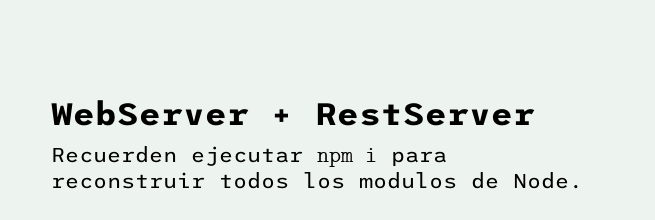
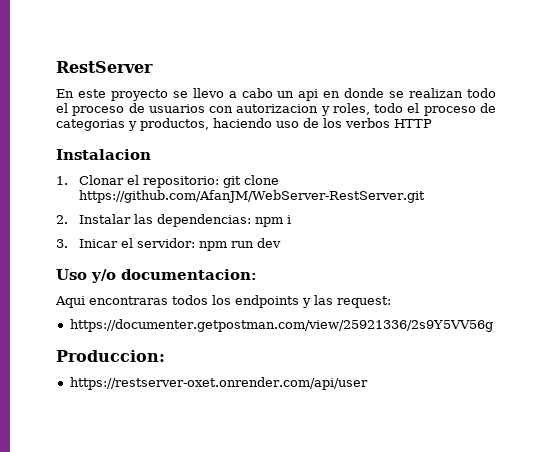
[51,100,293,126] WebServer + -> (56, 67) none
[51,146,447,167] [51,172,583,189] Recuerden ejecutar npm i para reconstruir todos los modulos de Node. -> [56,88,496,101] [56,103,496,116] [56,118,432,131] [56,149,151,160] [56,175,279,188] [78,190,425,203] [56,214,291,227] [56,238,281,251] [56,269,257,283] [55,295,391,308] [69,319,493,332] [56,350,165,362] [69,377,368,390] En este proyecto se llevo a cabo un api en donde se realizan todo el proceso de usuarios con autorizacion y roles, todo el proceso de categorias y productos, haciendo uso de los verbos HTTP // Instalacion // 1. Clonar el repositorio: git clone https://github.com/AfanJM/WebServer-RestServer.git // 2. Instalar las dependencias: npm i // 3. Inicar el servidor: npm run dev // Uso y/o documentacion: // Aqui encontraras todos los endpoints y las request: // https://documenter.getpostman.com/view/25921336/2s9Y5VV56g // Produccion: // https://restserver-oxet.onrender.com/api/user

